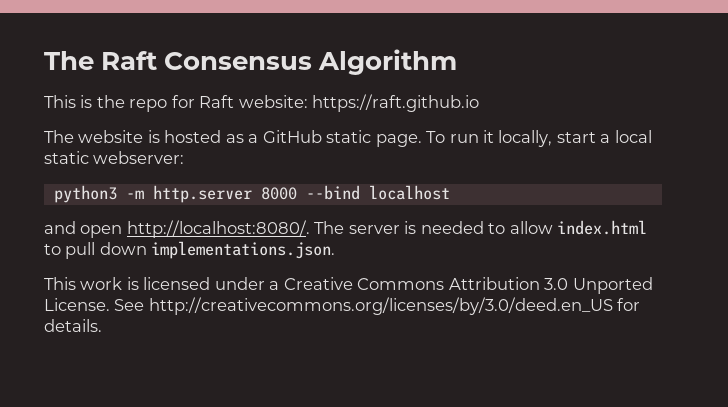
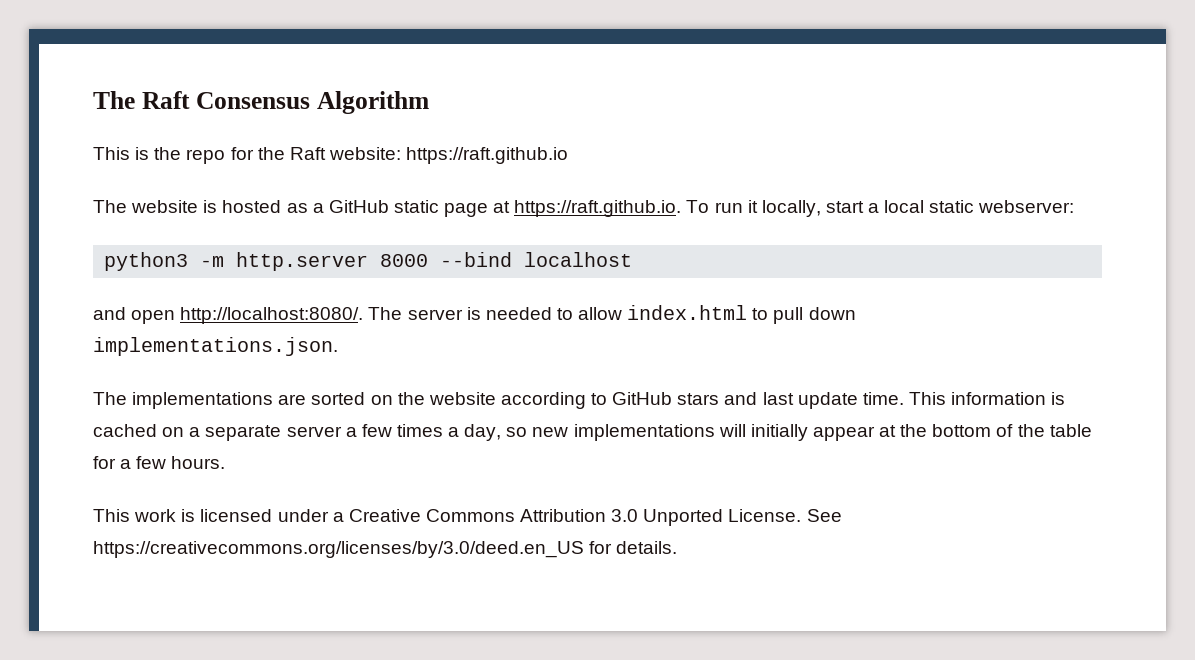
(195, 101) none -> [257,147,285,160] the
[375,134,422,147] page. -> [444,200,682,217] page at https://raft.github.io.
(336, 250) none -> [93,392,1066,409] [93,424,1092,441] [93,456,226,469] // The implementations are sorted on the website according to GitHub stars and last update time. This information is cached on a separate server a few times a day, so new implementations will initially appear at the bottom of the table for a few hours.
[148,297,613,315] http://creativecommons.org/licenses/by/3.0/deed.en_US -> [93,541,584,558] https://creativecommons.org/licenses/by/3.0/deed.en_US

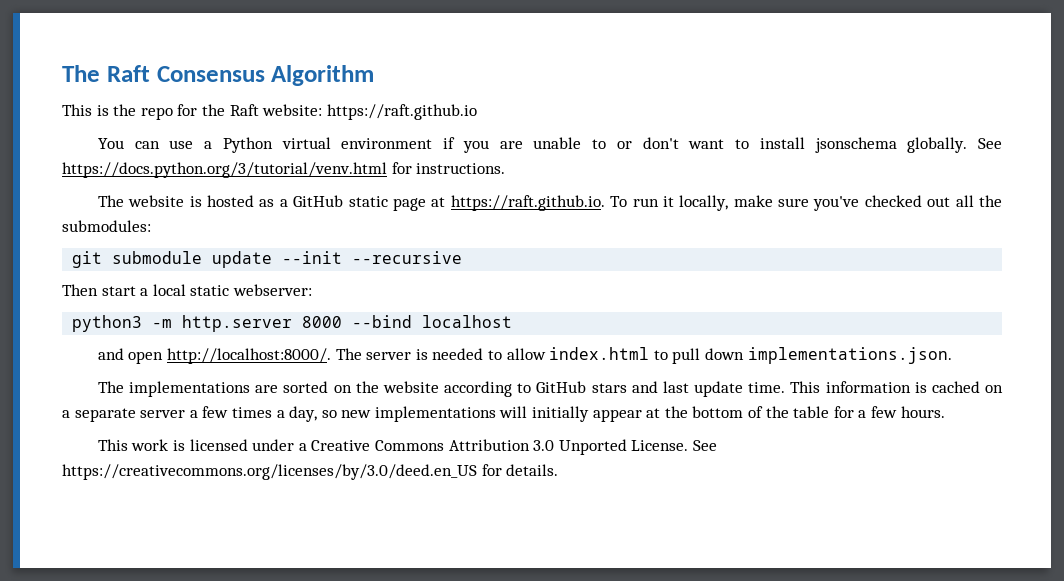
(569, 155) none -> [97,137,1003,153] [62,162,506,178] // You can use a Python virtual environment if you are unable to or don't want to install jsonschema globally. See https://docs.python.org/3/tutorial/venv.html for instructions.
(821, 208) none -> [733,195,1003,211] [62,220,151,232] [72,251,463,268] [62,284,98,296] make sure you've checked out all the submodules: // git submodule update --init --recursive // Then
[180,307,364,324] http://localhost:8080/. -> [167,348,332,364] http://localhost:8000/.

